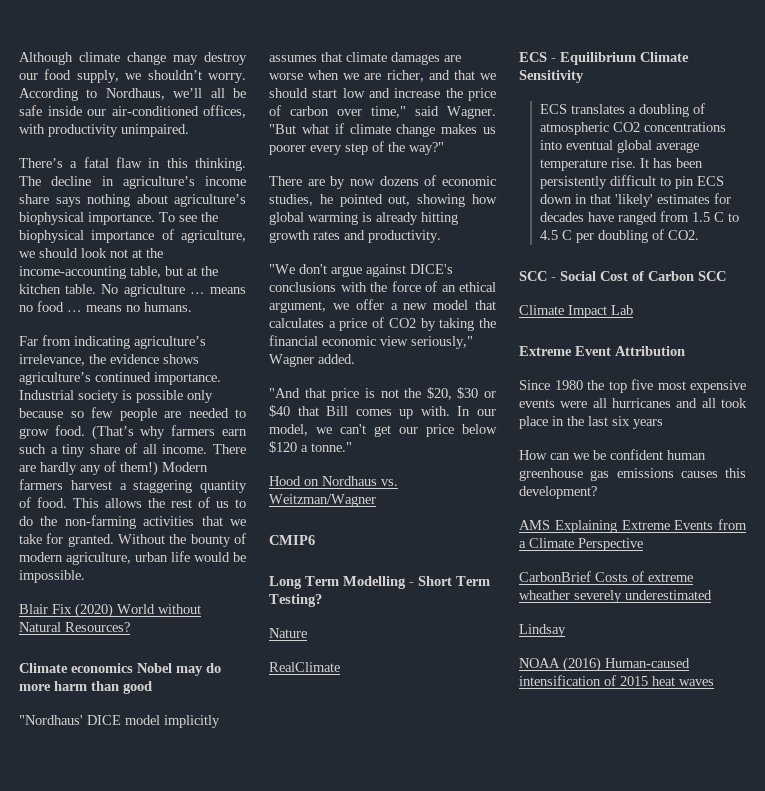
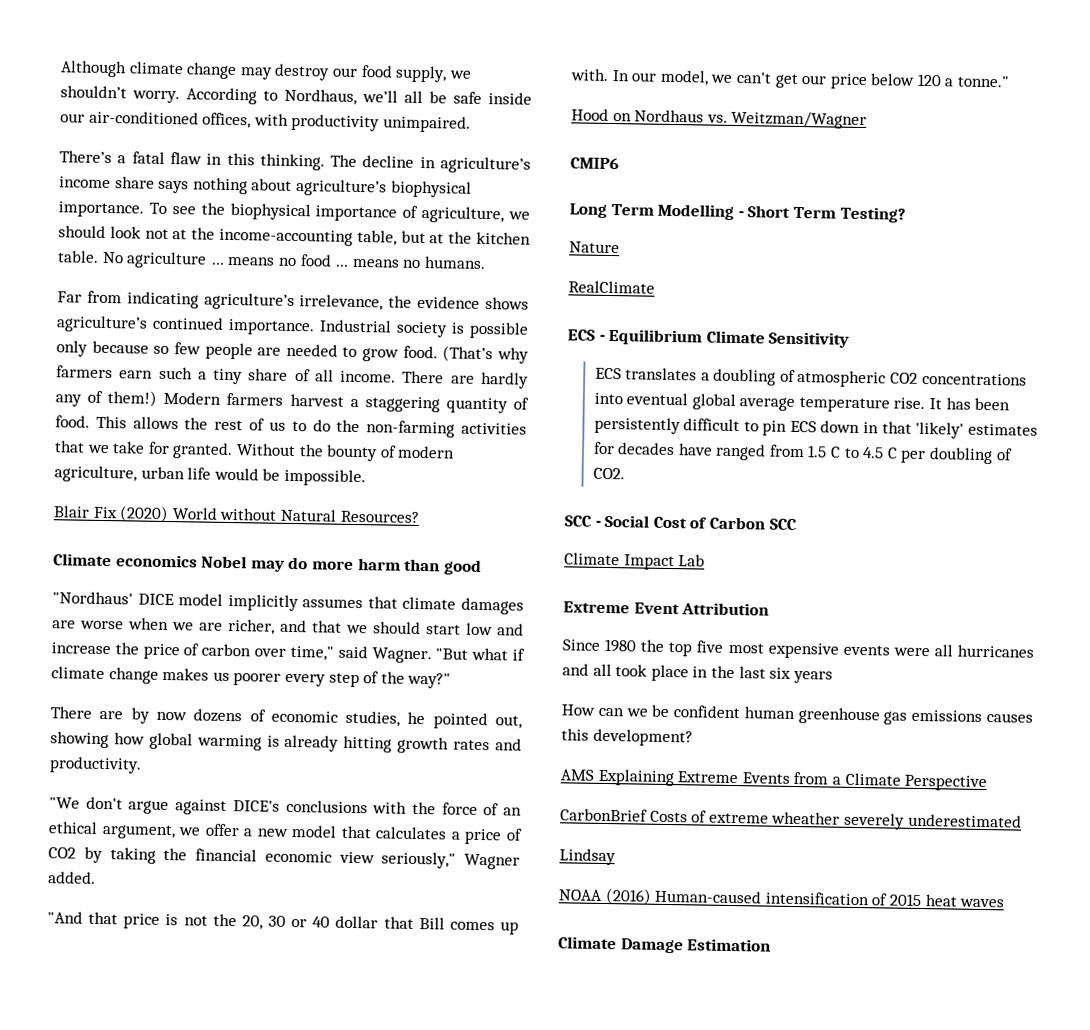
[426,387,496,400] [269,405,290,417] $20, $30 or $40 -> [241,915,379,930] 20, 30 or 40 dollar
[269,441,297,453] $120 -> [916,73,942,87] 120
(714, 682) none -> [558,936,772,954] // Climate Damage Estimation

